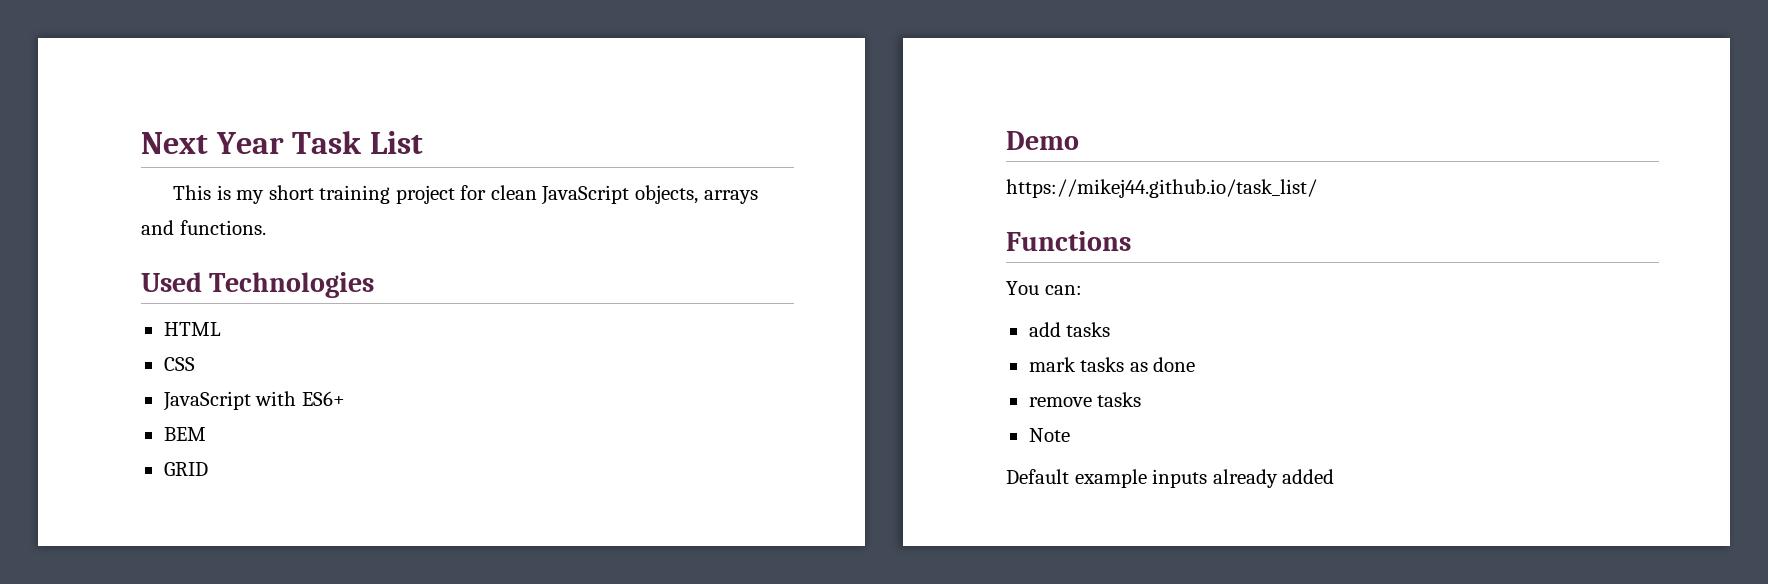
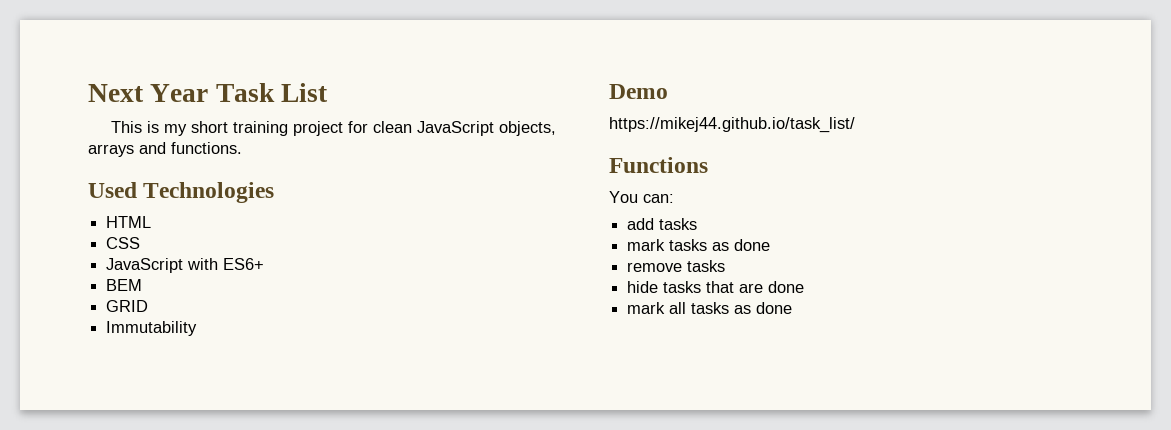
(208, 469) none -> [106,321,198,336] // Immutability
[1028,428,1070,442] [1006,469,1335,488] Note // Default example inputs already added -> [627,281,805,293] [627,302,793,314] hide tasks that are done // mark all tasks as done

